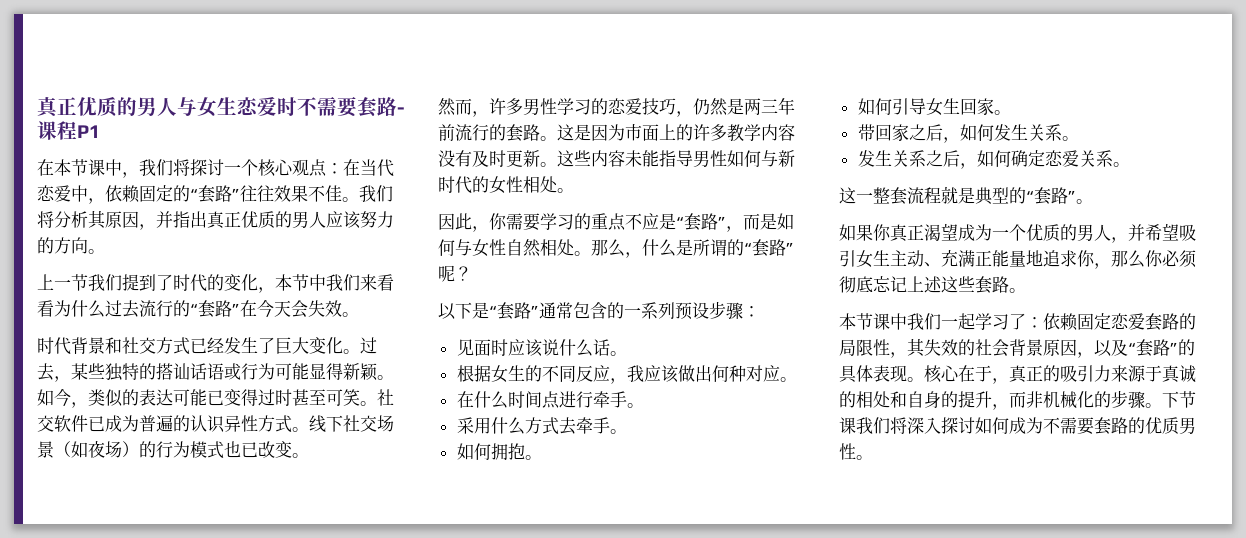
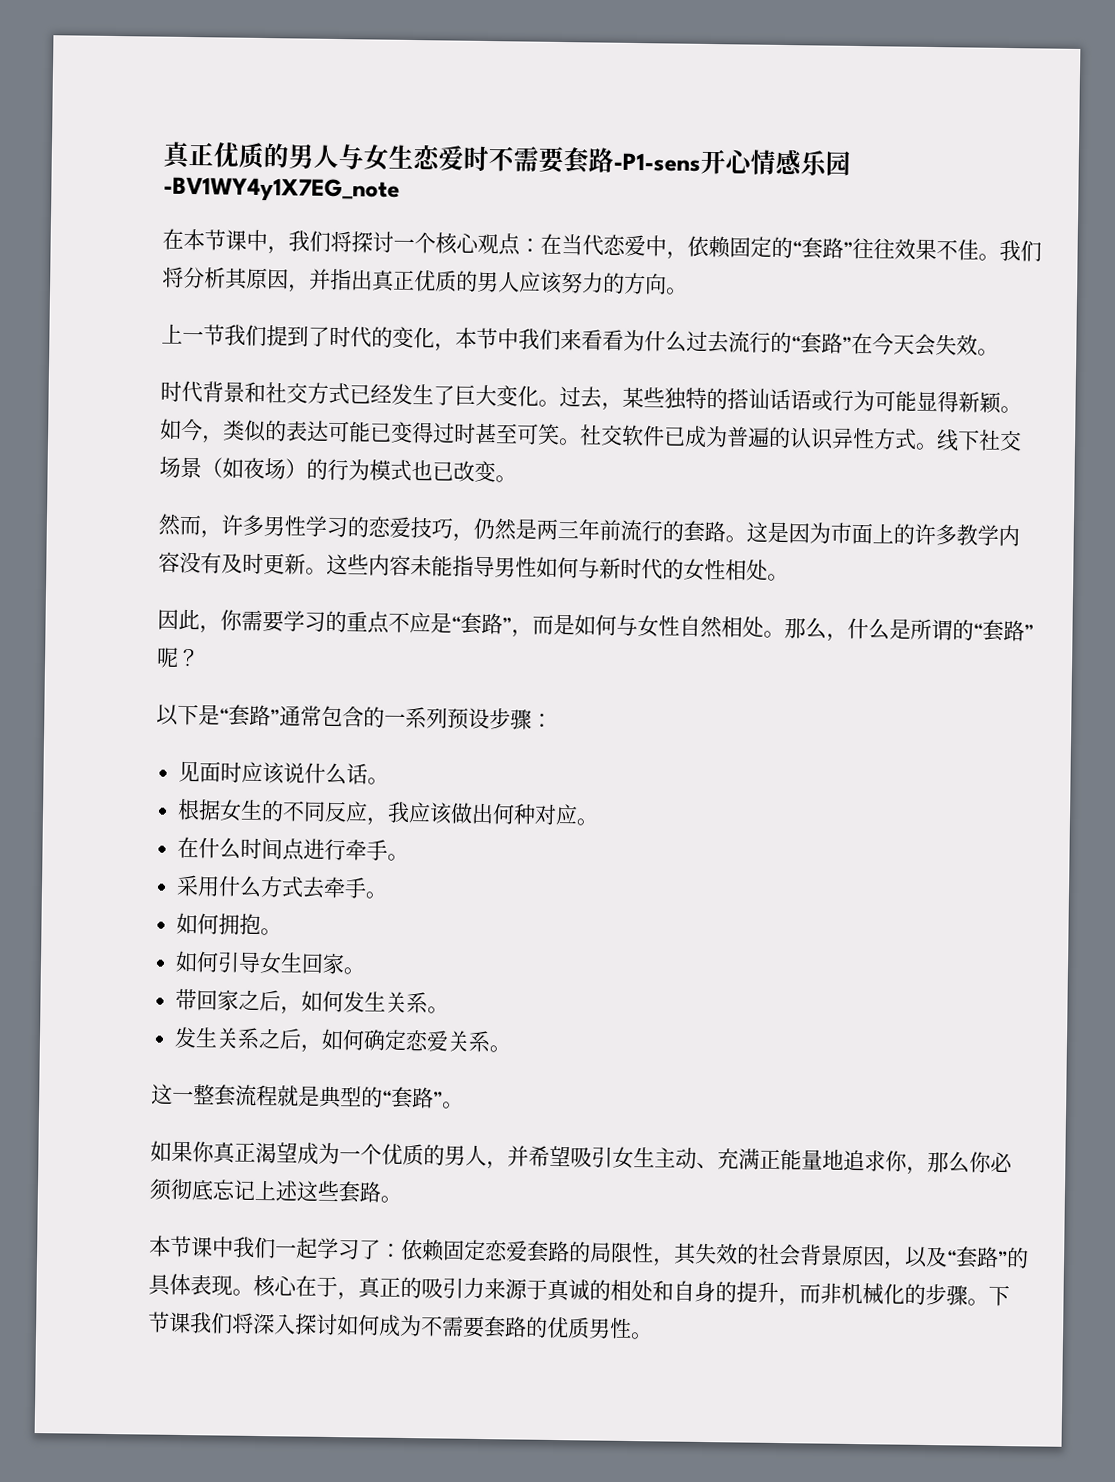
[397,107,405,114] [37,121,100,140] -课程P1 -> [613,148,851,176] [163,176,400,203] -P1-sens开心情感乐园-BV1WY4y1X7EG_note

